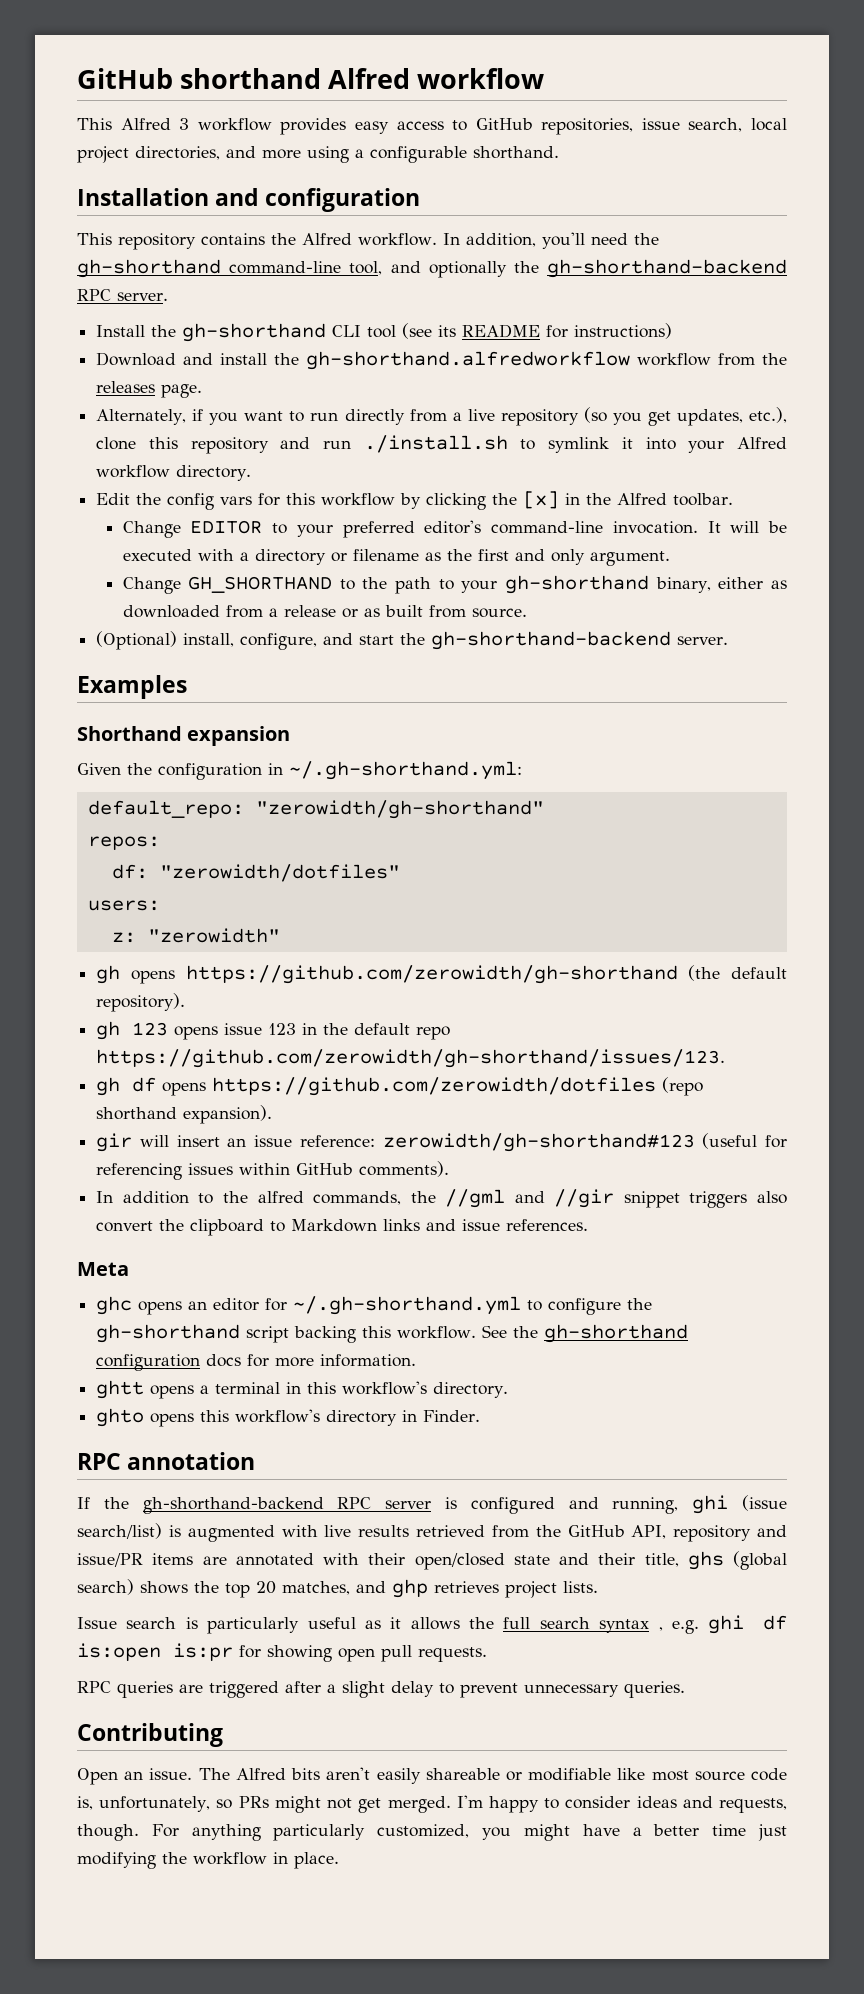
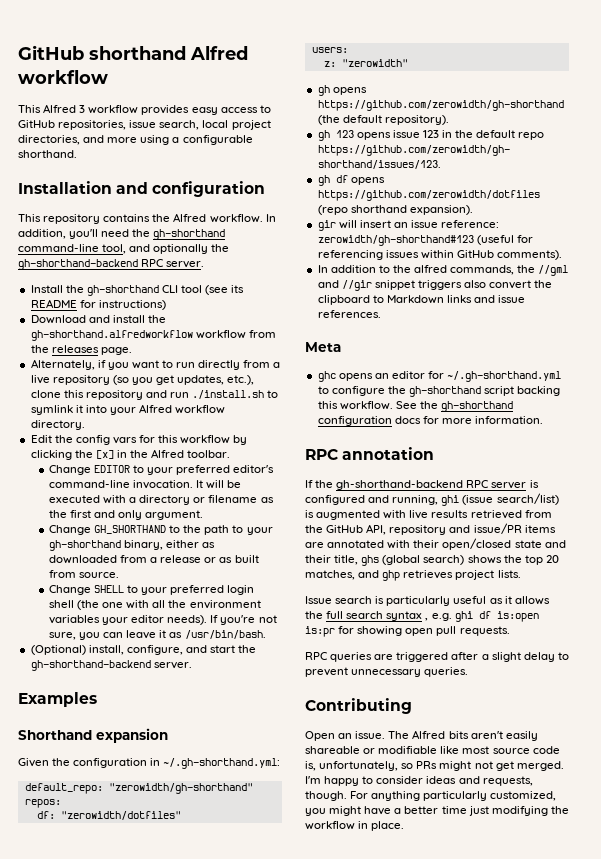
(527, 613) none -> [48,585,255,595] [48,600,261,610] [48,615,277,625] [48,630,266,640] // Change SHELL to your preferred login shell (the one with all the environment variables your editor needs). If you're not sure, you can leave it as /usr/bin/bash.
[96,1380,509,1399] [96,1408,481,1427] // ghtt opens a terminal in this workflow's directory. // ghto opens this workflow's directory in Finder. -> (544, 420) none

